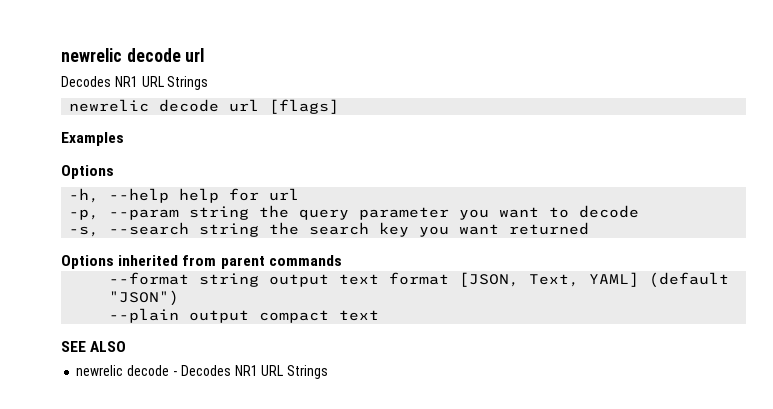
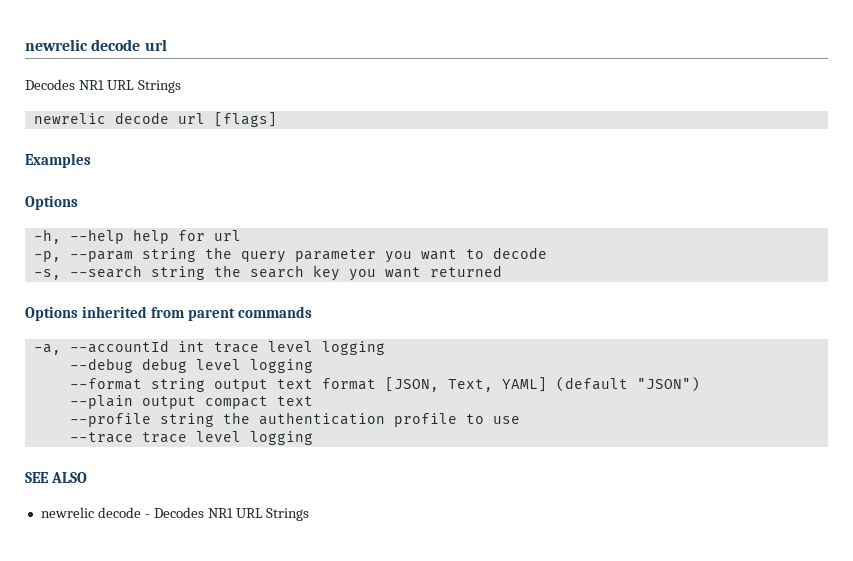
(342, 260) none -> [33,340,385,355] [69,358,313,373] // -a, --accountId int trace level logging // --debug debug level logging
(380, 315) none -> [69,412,520,427] [69,431,313,445] // --profile string the authentication profile to use // --trace trace level logging

